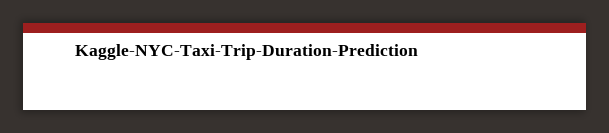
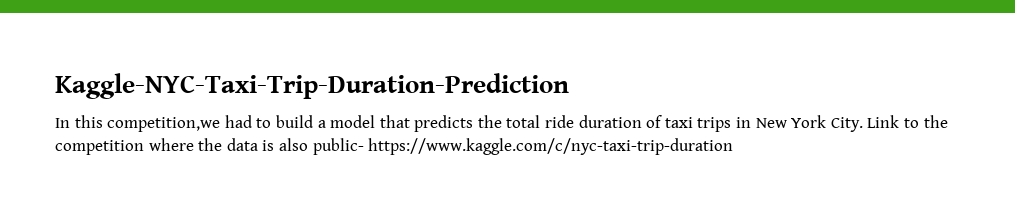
(418, 52) none -> [55,115,948,132] [55,138,734,155] // In this competition,we had to build a model that predicts the total ride duration of taxi trips in New York City. Link to the competition where the data is also public- https://www.kaggle.com/c/nyc-taxi-trip-duration

